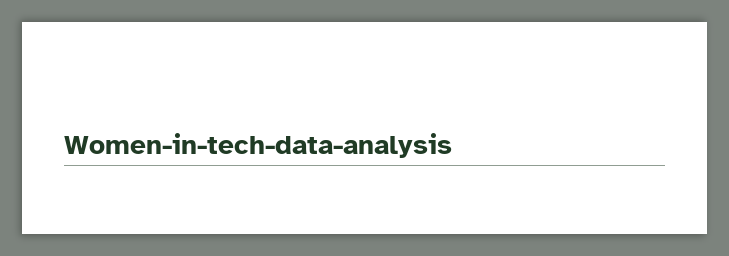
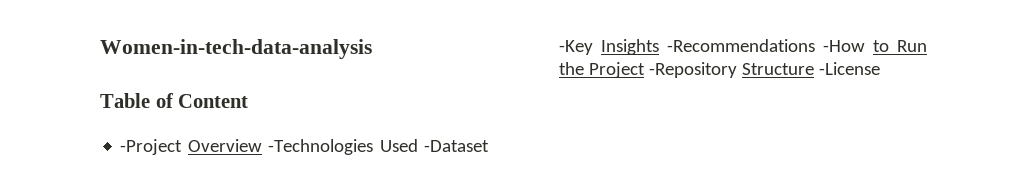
(452, 145) none -> [100,93,249,108] [120,139,489,155] [559,39,927,55] [559,62,881,78] // Table of Content // -Project Overview -Technologies Used -Dataset -Key Insights -Recommendations -How to Run the Project -Repository Structure -License

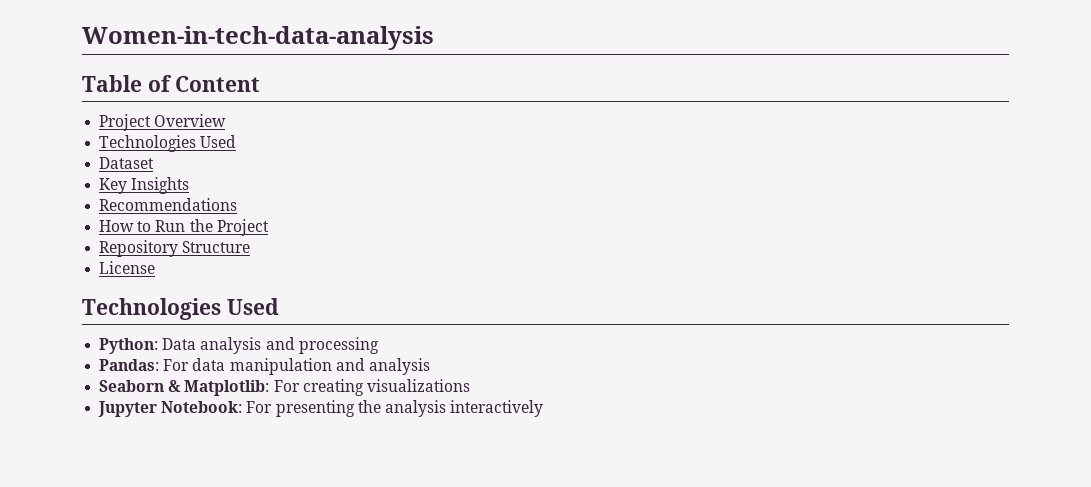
[120,139,183,155] -Project -> [99,114,152,131] Project
[268,139,489,155] [559,40,594,55] -Technologies Used -Dataset -Key -> [99,135,237,152] [99,157,155,169] [99,178,128,194] // Technologies Used // Dataset // Key
[667,39,866,52] -Recommendations -How -> [99,198,238,211] [99,220,135,232] // Recommendations // How
[649,62,738,78] -Repository -> [99,240,179,257] // Repository
[819,62,881,75] -License -> [99,261,156,274] [82,298,279,320] [99,337,379,354] [99,358,430,375] [99,379,470,396] [98,400,544,417] // License // Technologies Used // Python: Data analysis and processing // Pandas: For data manipulation and analysis // Seaborn & Matplotlib: For creating visualizations // Jupyter Notebook: For presenting the analysis interactively

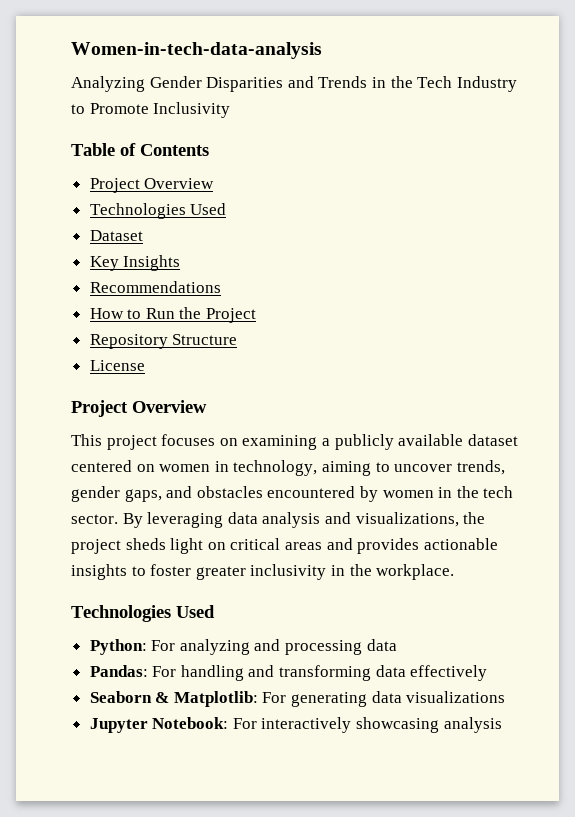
(434, 38) none -> [71,76,517,92] [71,102,231,118] // Analyzing Gender Disparities and Trends in the Tech Industry to Promote Inclusivity
[175,76,261,92] Content -> [140,144,209,156] Contents
(156, 267) none -> [71,400,207,417] [71,434,518,450] [71,460,505,476] [71,486,514,502] [71,512,486,528] [71,538,498,554] [71,564,455,580] // Project Overview // This project focuses on examining a publicly available dataset centered on women in technology, aiming to uncover trends, gender gaps, and obstacles encountered by women in the tech sector. By leveraging data analysis and visualizations, the project sheds light on critical areas and provides actionable insights to foster greater inclusivity in the workplace.
[162,337,262,354] Data analysis -> [151,639,250,655] For analyzing
(379, 345) none -> [366,639,397,651] data
[192,358,430,375] data manipulation and analysis -> [180,665,488,681] handling and transforming data effectively
[302,379,364,396] creating -> [291,691,402,707] generating data
[275,400,544,417] presenting the analysis interactively -> [261,717,502,733] interactively showcasing analysis

